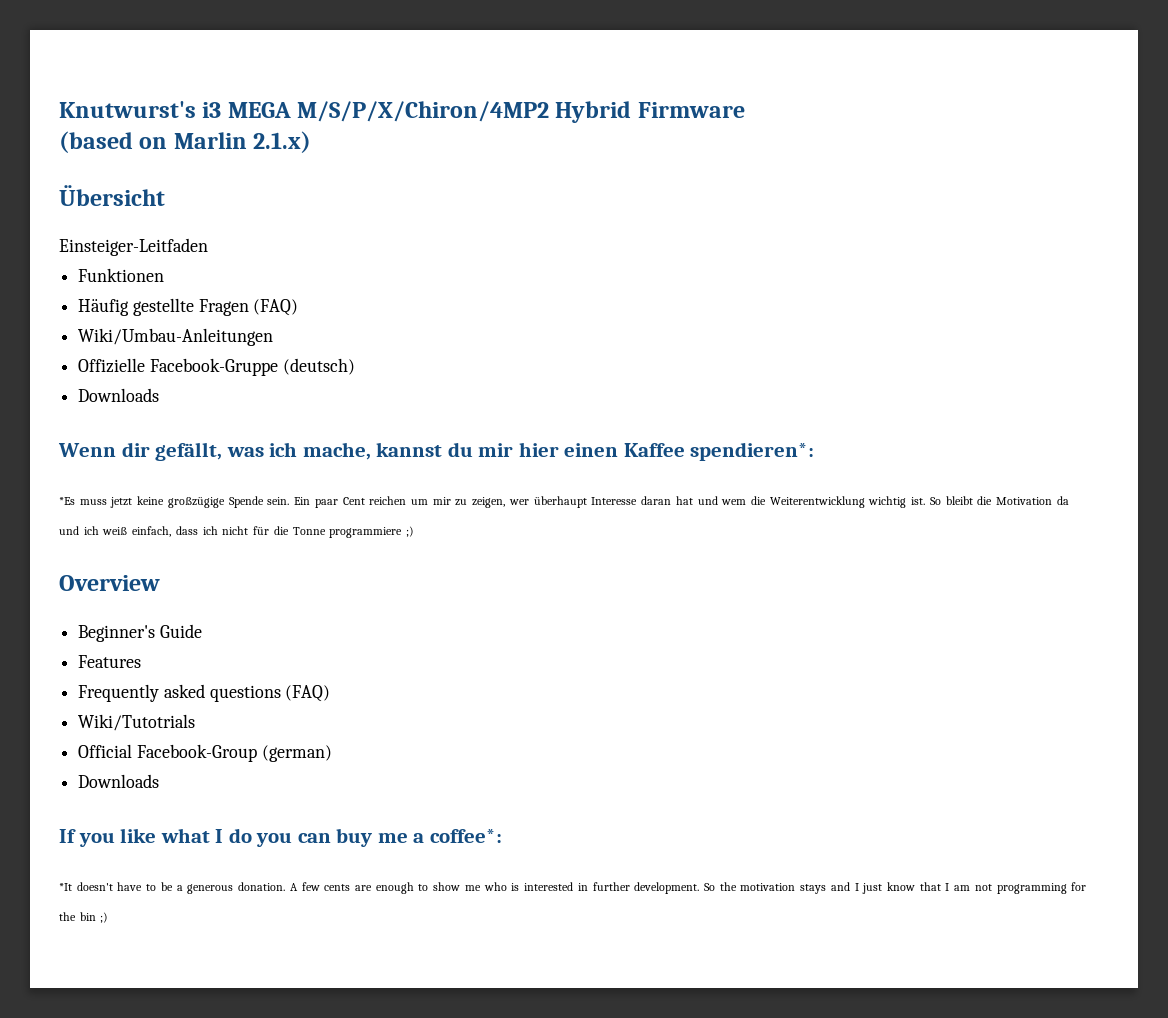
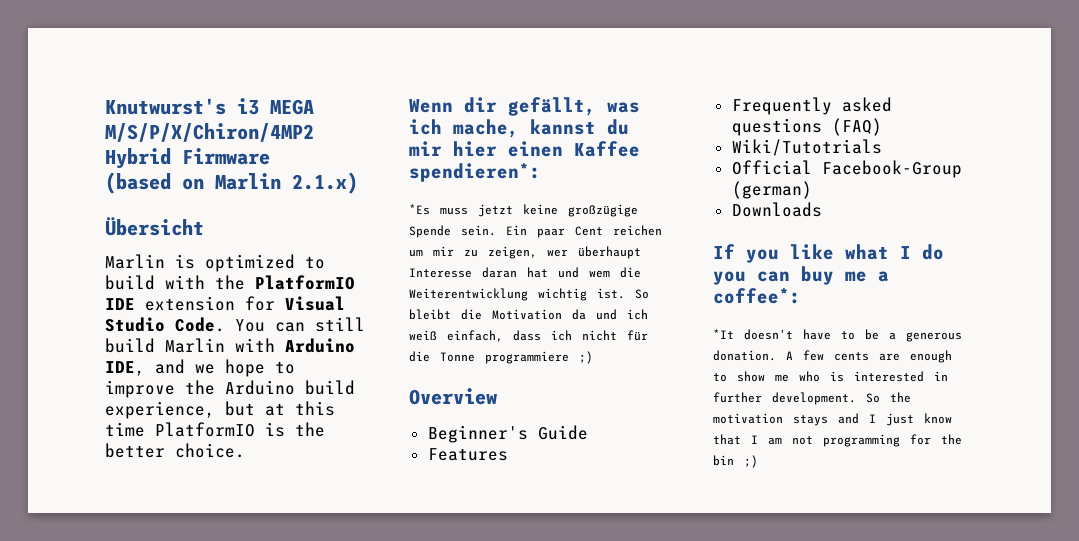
[59,238,208,256] [78,268,165,282] [78,298,299,316] [78,328,274,346] [78,358,355,376] [78,388,160,402] Einsteiger-Leitfaden // Funktionen // Häufig gestellte Fragen (FAQ) // Wiki/Umbau-Anleitungen // Offizielle Facebook-Gruppe (deutsch) // Downloads -> [105,254,325,272] [105,275,355,290] [105,296,345,311] [105,317,365,332] [105,338,355,353] [105,359,295,377] [105,380,355,398] [105,401,335,419] [105,422,325,437] [105,443,245,458] Marlin is optimized to build with the PlatformIO IDE extension for Visual Studio Code. You can still build Marlin with Arduino IDE, and we hope to improve the Arduino build experience, but at this time PlatformIO is the better choice.

